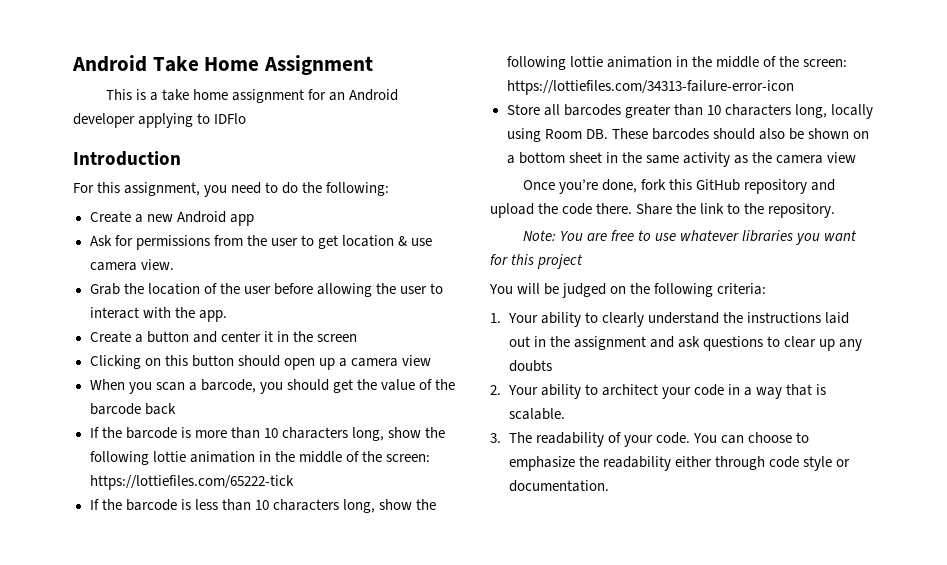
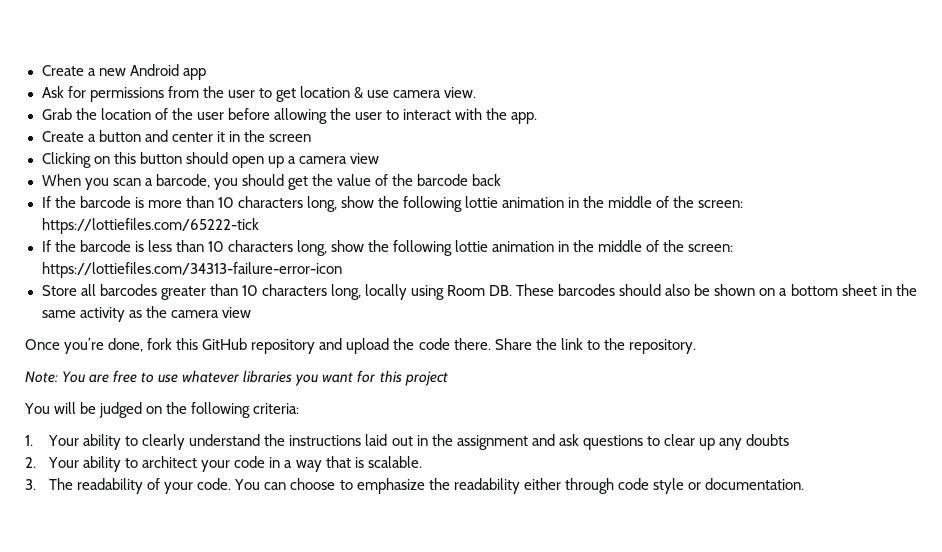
[72,55,374,75] [105,89,399,103] [73,113,247,128] [73,151,181,166] [73,182,390,197] Android Take Home Assignment // This is a take home assignment for an Android developer applying to IDFlo // Introduction // For this assignment, you need to do the following: // -> (41, 70) none

